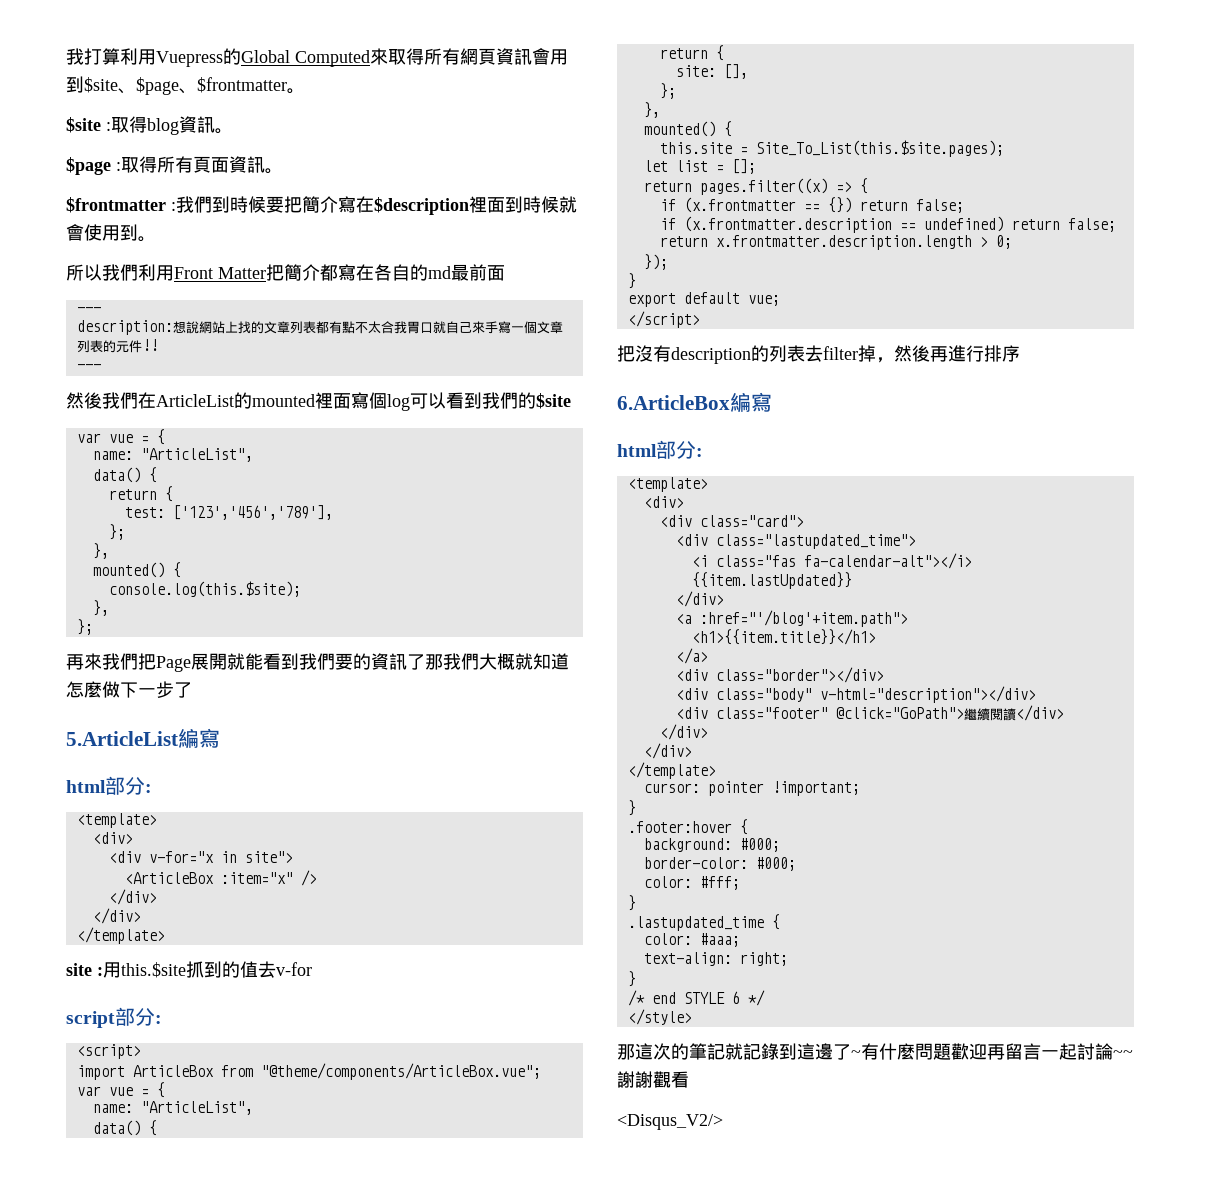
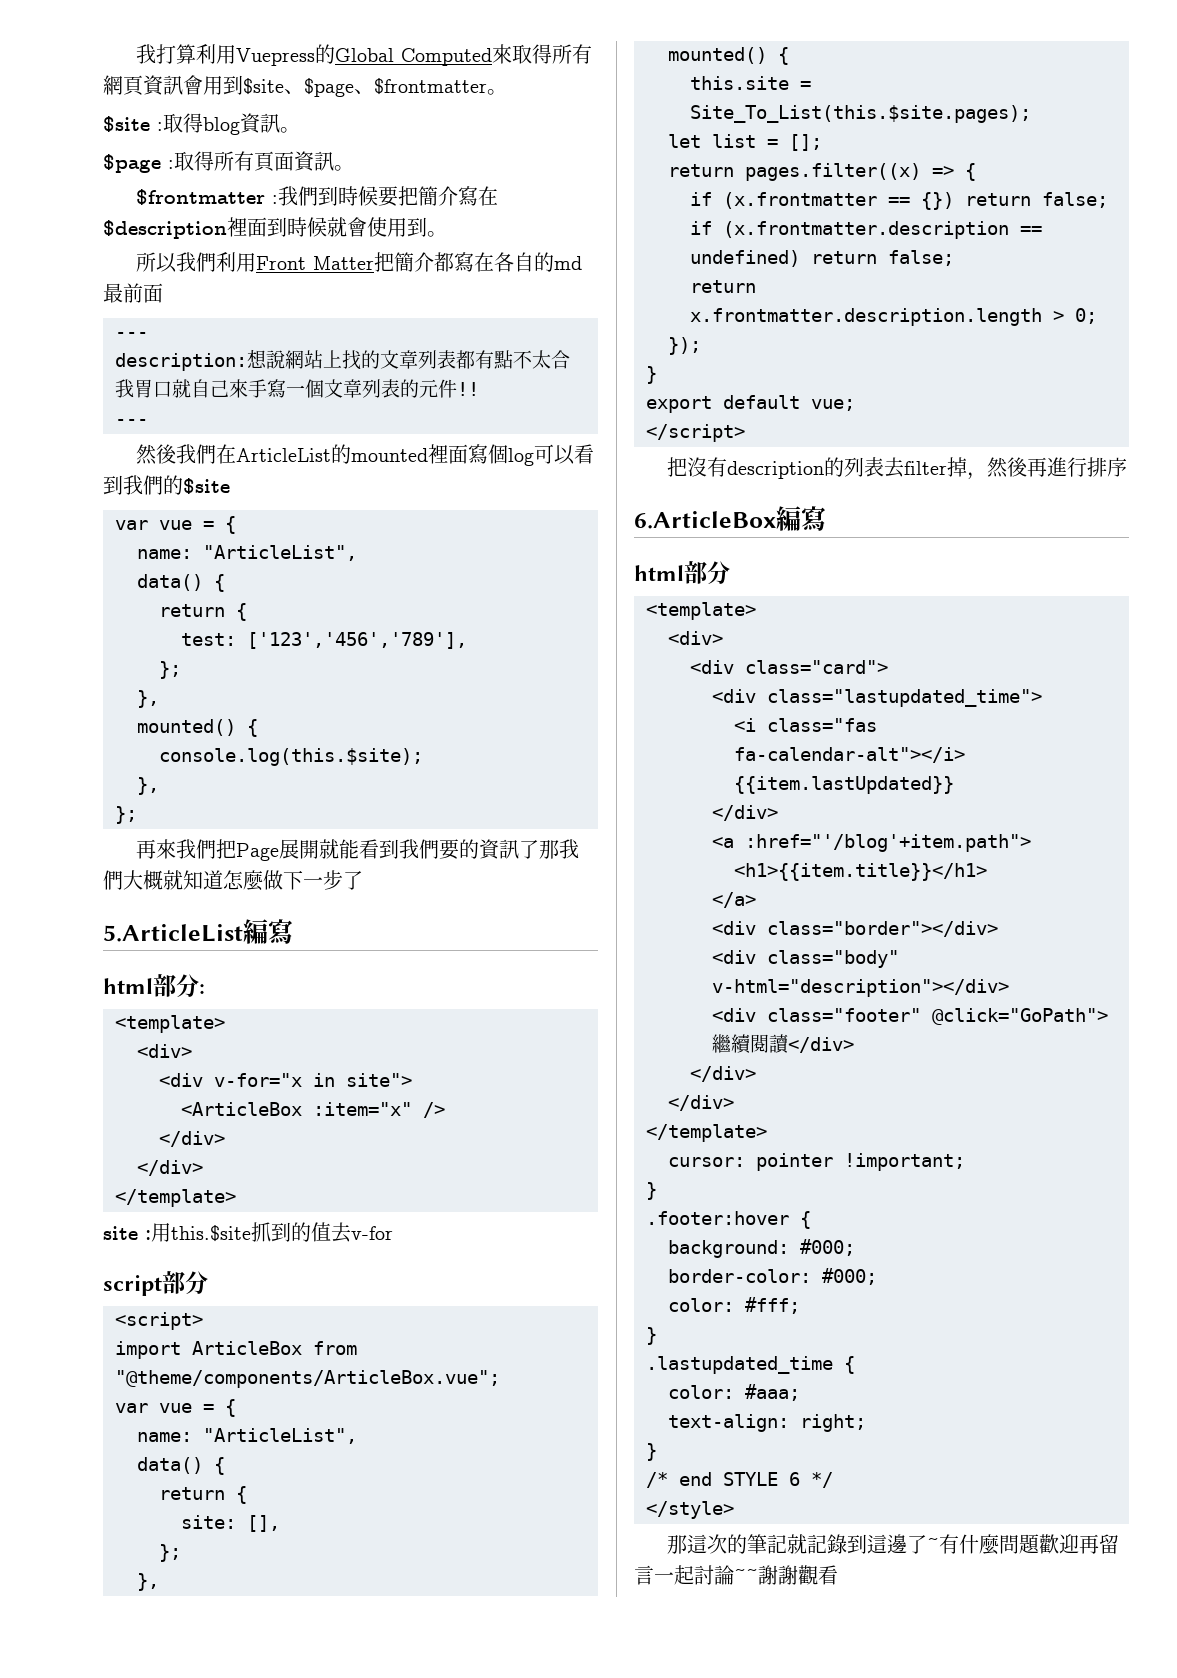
[155,1015,162,1024] : -> (208, 1283) none
[696,448,703,457] : -> (730, 573) none
[617,1114,723,1130] // <Disqus_V2/> -> (838, 1575) none

